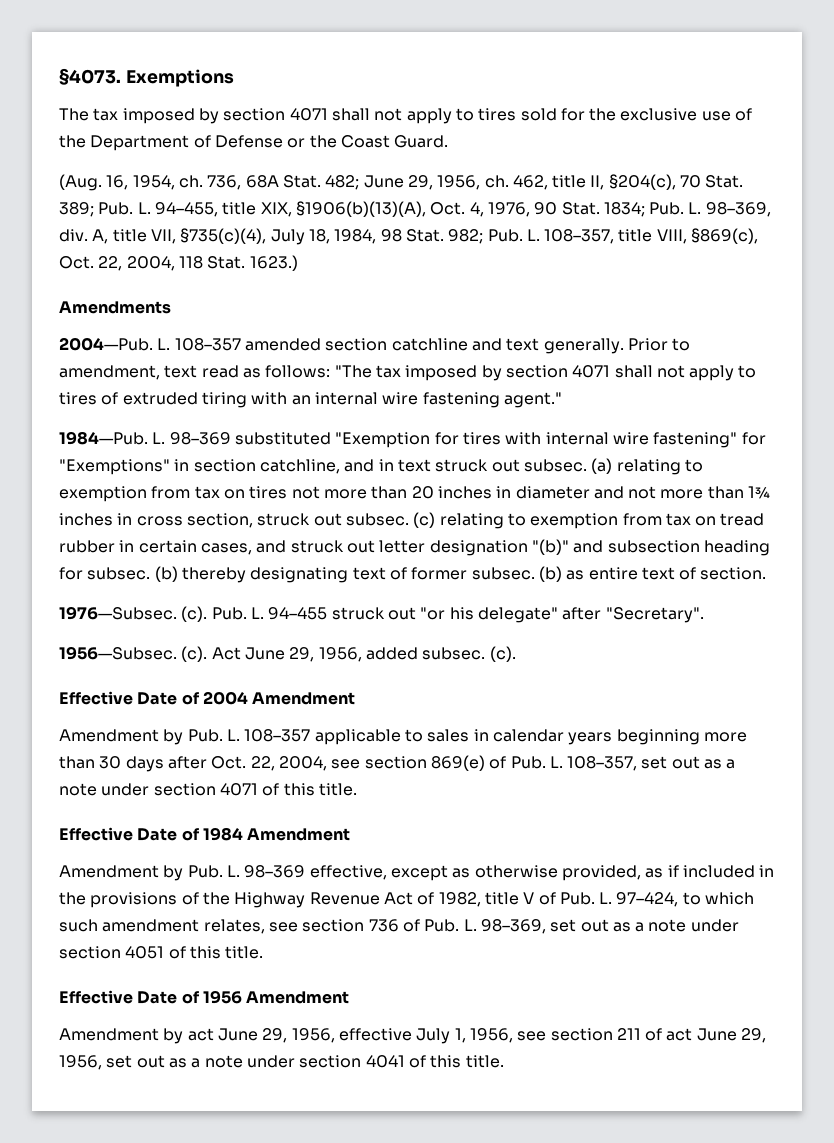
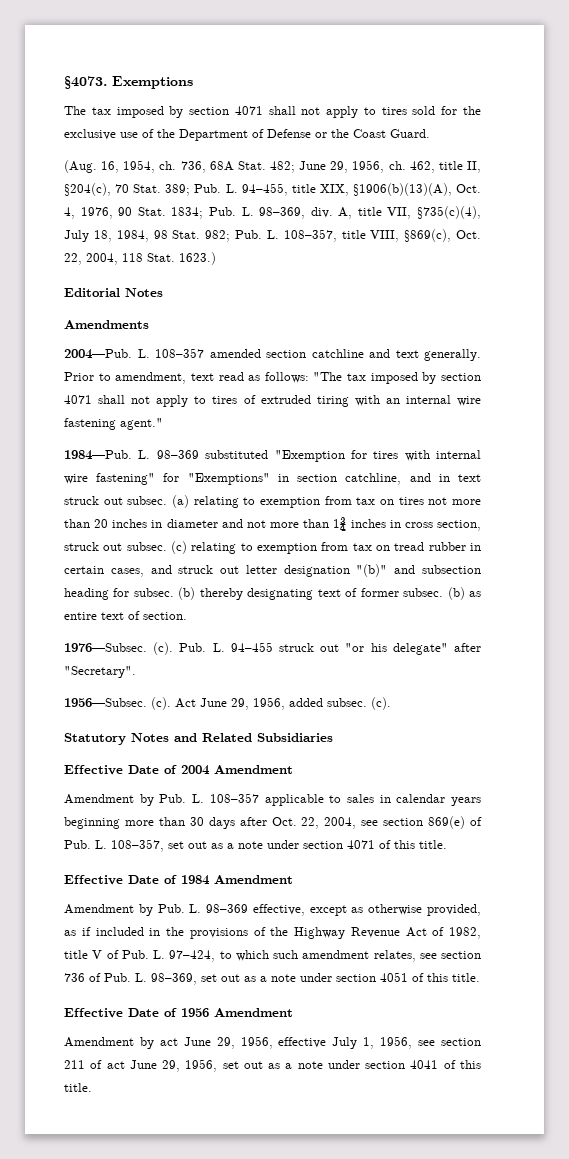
(298, 263) none -> [64,288,163,297] // Editorial Notes
(516, 654) none -> [64,733,333,745] // Statutory Notes and Related Subsidiaries

